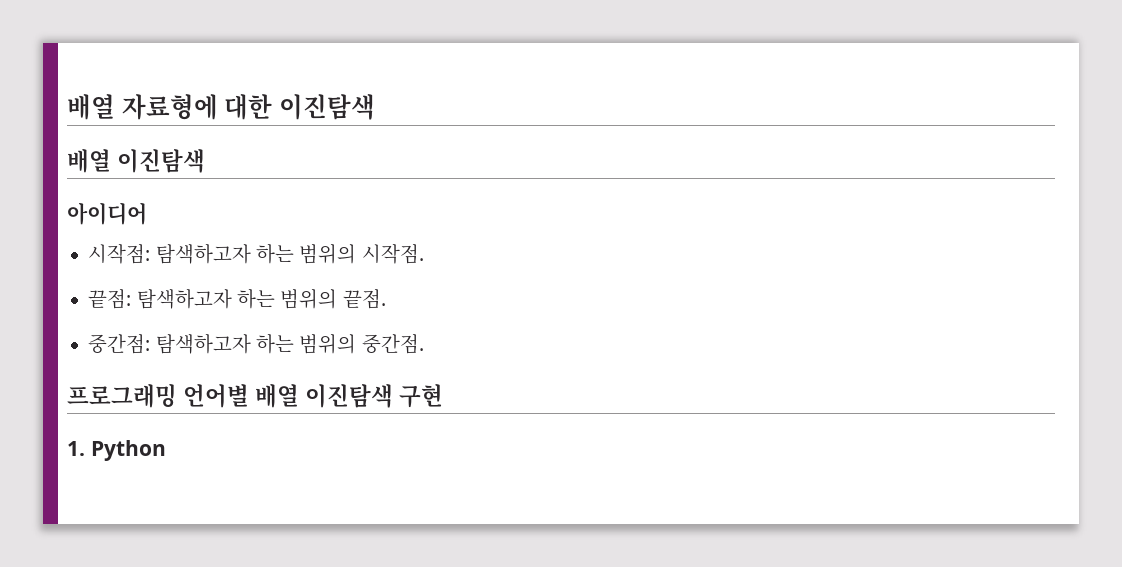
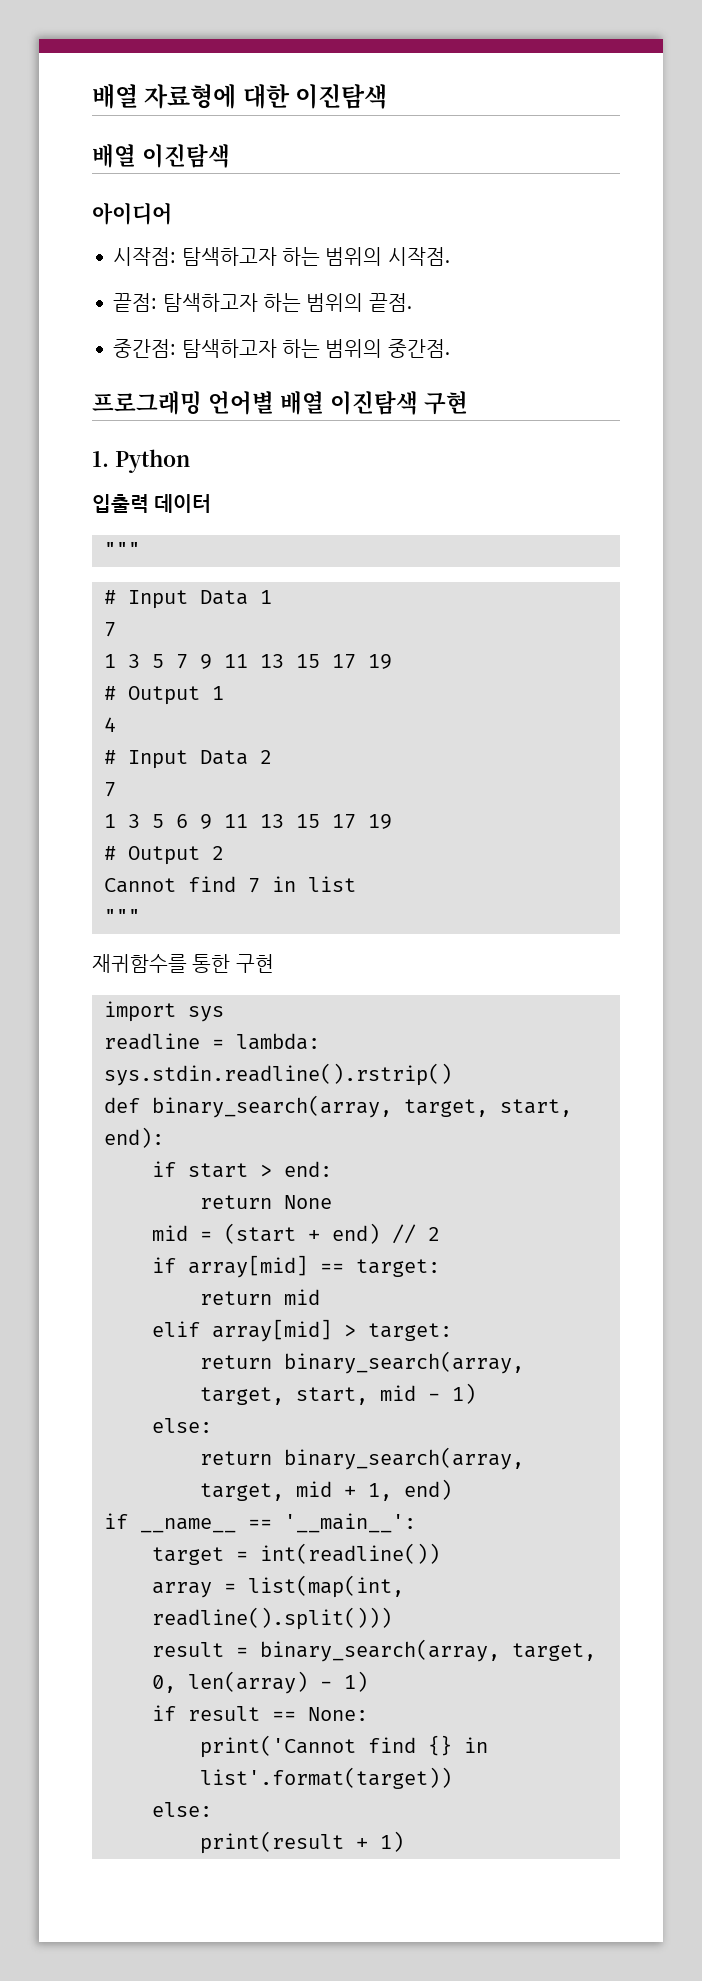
(166, 450) none -> [92,494,212,513] [103,542,140,557] [103,590,272,609] [103,622,116,637] [103,654,392,669] [103,686,224,705] [103,717,116,732] [103,750,272,769] [103,782,116,797] [103,814,392,829] [103,846,224,865] [103,876,356,893] [103,909,140,924] [92,954,274,973] [103,1001,224,1022] [103,1033,320,1050] [103,1063,452,1086] [103,1095,572,1118] [103,1127,164,1148] [151,1161,332,1178] [199,1195,332,1209] [151,1223,440,1244] [151,1255,440,1278] [199,1289,320,1305] [151,1319,452,1342] [199,1351,524,1374] [199,1383,476,1405] [151,1418,212,1433] [199,1447,524,1470] [199,1479,452,1501] [103,1513,416,1533] [151,1543,440,1565] [151,1575,404,1598] [151,1607,392,1630] [151,1639,596,1662] [151,1671,368,1694] [151,1705,368,1721] [199,1735,488,1758] [199,1767,452,1789] [151,1802,212,1817] [199,1831,404,1854] // 입출력 데이터 // """ // # Input Data 1 // 7 // 1 3 5 7 9 11 13 15 17 19 // # Output 1 // 4 // # Input Data 2 // 7 // 1 3 5 6 9 11 13 15 17 19 // # Output 2 // Cannot find 7 in list // """ // 재귀함수를 통한 구현 // import sys // readline = lambda: sys.stdin.readline().rstrip() // def binary_search(array, target, start, end): // if start > end: // return None // mid = (start + end) // 2 // if array[mid] == target: // return mid // elif array[mid] > target: // return binary_search(array, target, start, mid - 1) // else: // return binary_search(array, target, mid + 1, end) // if __name__ == '__main__': // target = int(readline()) // array = list(map(int, readline().split())) // result = binary_search(array, target, 0, len(array) - 1) // if result == None: // print('Cannot find {} in list'.format(target)) // else: // print(result + 1)

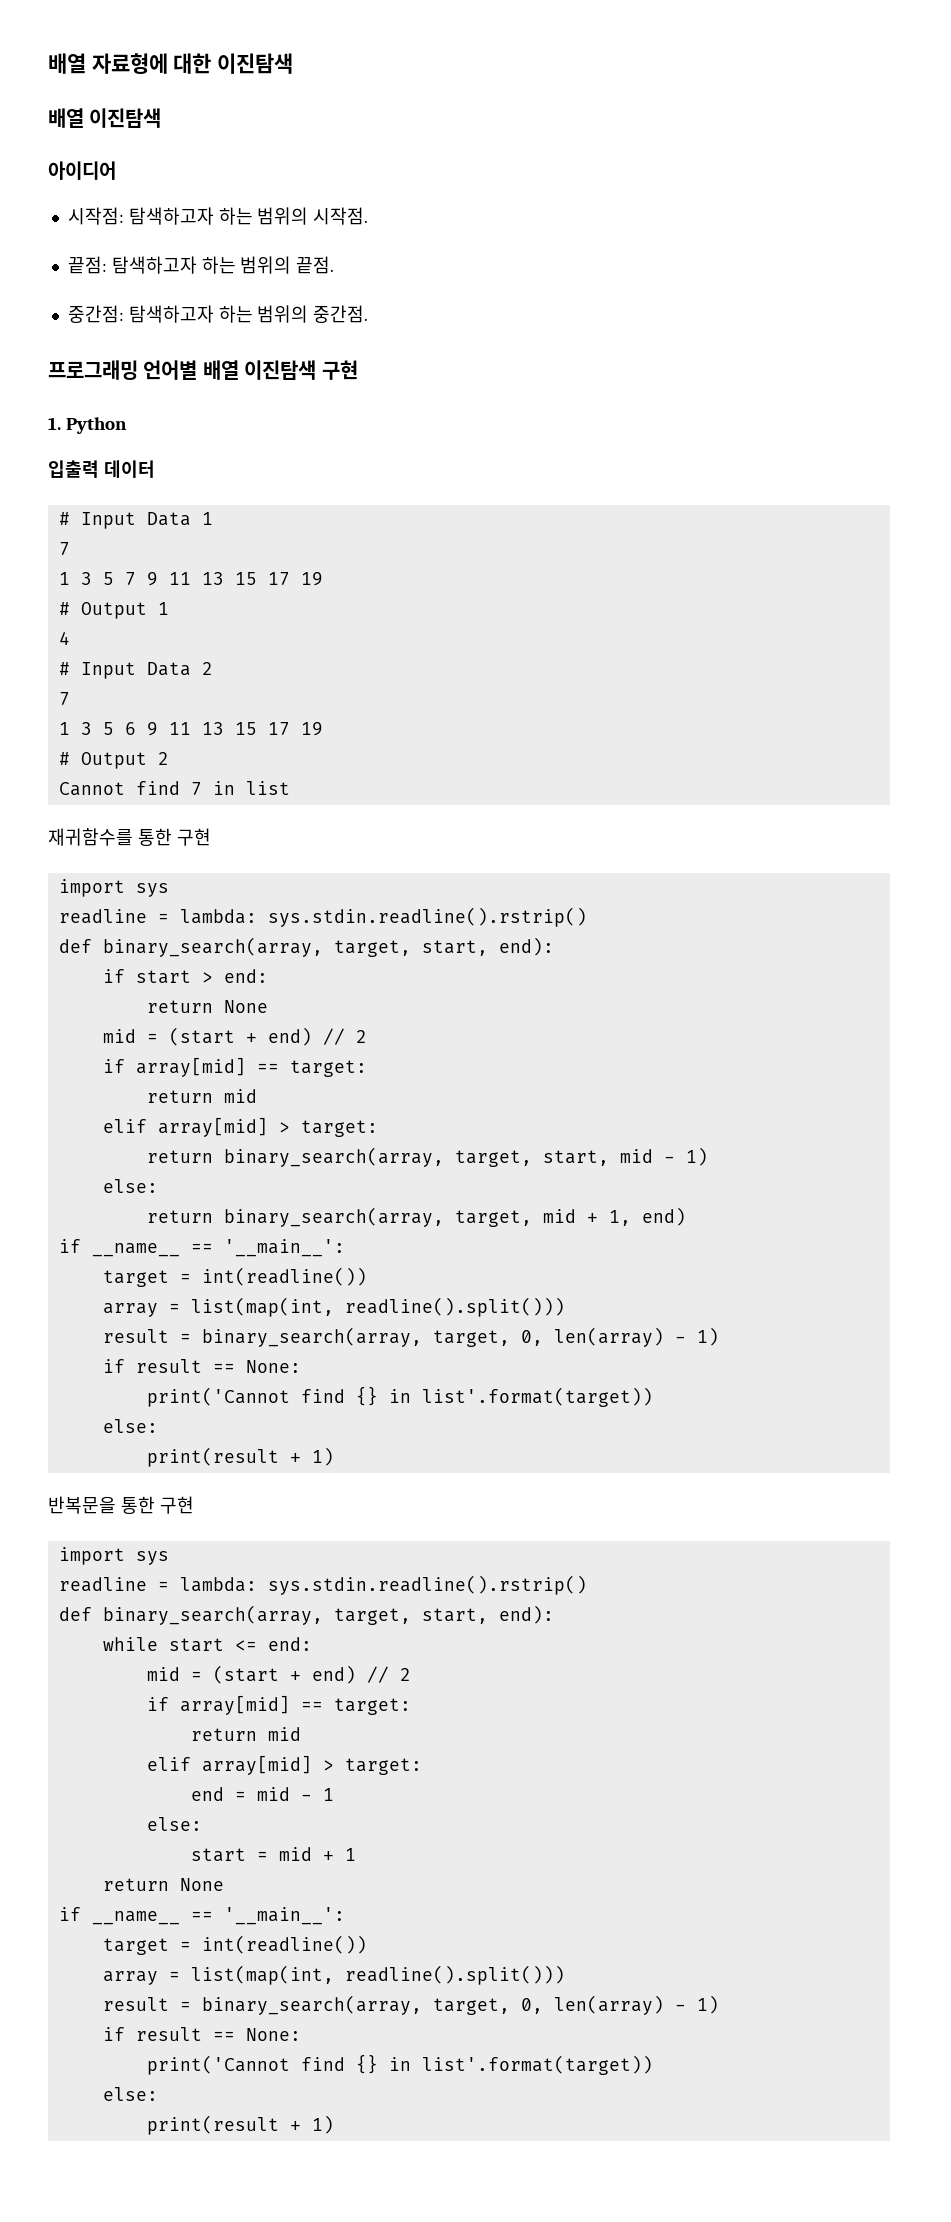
[103,542,140,557] // """ -> (155, 469) none
[103,909,140,924] // """ -> (290, 788) none
(404, 1841) none -> [48,1496,194,1514] [58,1547,169,1565] [58,1575,587,1595] [58,1605,554,1625] [102,1637,312,1652] [146,1665,411,1684] [146,1695,411,1715] [190,1727,301,1741] [146,1755,422,1775] [190,1787,334,1801] [146,1817,202,1831] [190,1847,356,1862] [102,1878,224,1891] [58,1907,345,1925] [102,1935,367,1955] [102,1965,565,1985] [102,1995,719,2015] [102,2027,301,2041] [146,2054,653,2075] [102,2087,158,2101] [146,2115,334,2135] // 반복문을 통한 구현 // import sys // readline = lambda: sys.stdin.readline().rstrip() // def binary_search(array, target, start, end): // while start <= end: // mid = (start + end) // 2 // if array[mid] == target: // return mid // elif array[mid] > target: // end = mid - 1 // else: // start = mid + 1 // return None // if __name__ == '__main__': // target = int(readline()) // array = list(map(int, readline().split())) // result = binary_search(array, target, 0, len(array) - 1) // if result == None: // print('Cannot find {} in list'.format(target)) // else: // print(result + 1)

